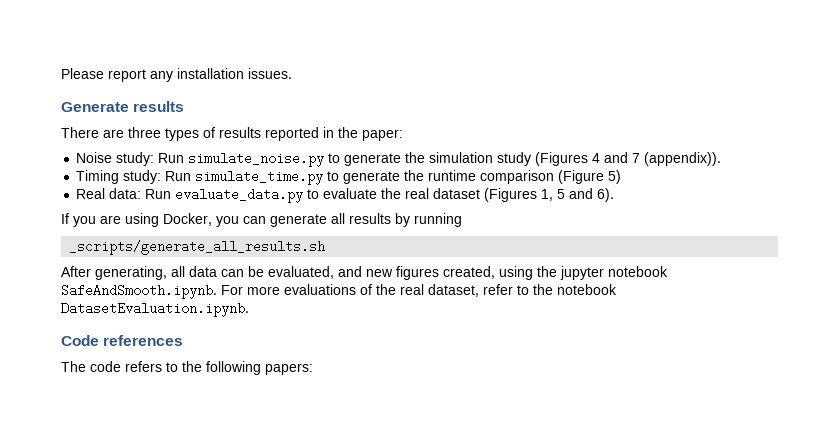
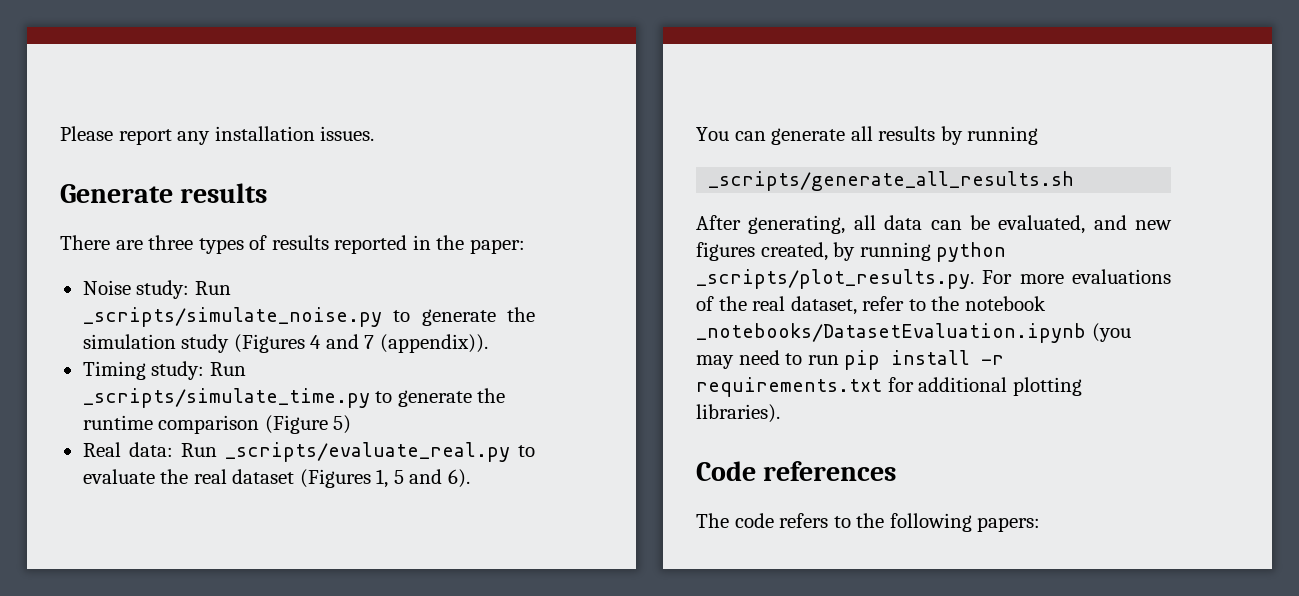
[188,152,325,167] simulate_noise.py -> [82,307,382,327] _scripts/simulate_noise.py
[195,170,324,185] simulate_time.py -> [82,388,370,408] _scripts/simulate_time.py
[175,188,304,203] evaluate_data.py -> [224,442,510,462] _scripts/evaluate_real.py
[61,213,239,227] If you are using Docker, you -> [696,127,729,141] You
[499,266,668,280] [61,284,217,299] using the jupyter notebook SafeAndSmooth.ipynb. -> [833,242,1007,262] [696,269,974,289] by running python _scripts/plot_results.py.
[61,302,249,317] DatasetEvaluation.ipynb. -> [696,323,1131,343] [696,350,1005,370] [696,377,1082,397] [696,404,780,423] _notebooks/DatasetEvaluation.ipynb (you may need to run pip install -r requirements.txt for additional plotting libraries).

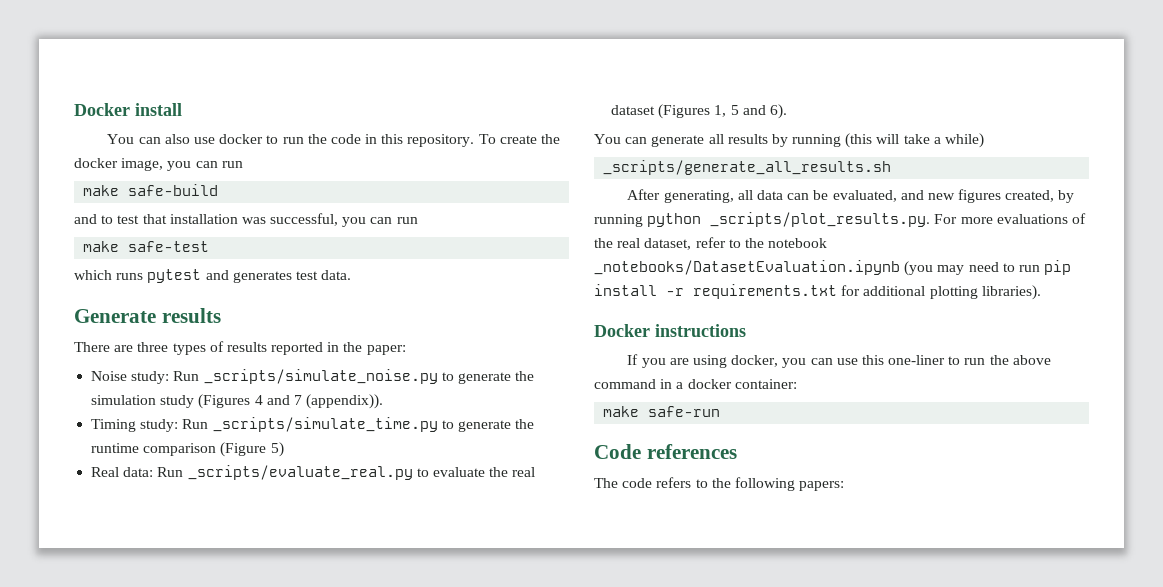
[60,126,375,145] Please report any installation issues. -> [74,103,182,116] [107,134,561,147] [74,158,243,171] [83,184,219,196] [74,213,418,227] [83,241,210,252] [74,269,352,283] Docker install // You can also use docker to run the code in this repository. To create the docker image, you can run // make safe-build // and to test that installation was successful, you can run // make safe-test // which runs pytest and generates test data.
(1039, 135) none -> [845,133,985,148] (this will take a while)
(780, 413) none -> [594,324,746,337] [627,354,1051,368] [594,379,797,389] [603,406,721,417] // Docker instructions // If you are using docker, you can use this one-liner to run the above command in a docker container: // make safe-run

